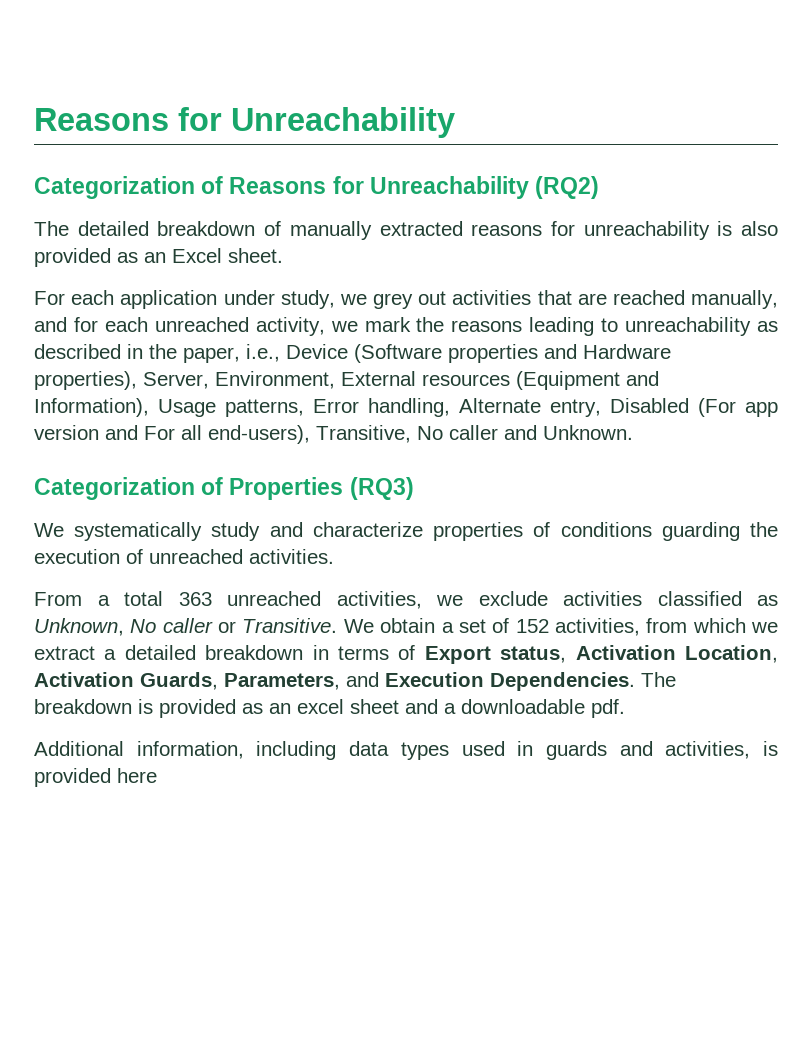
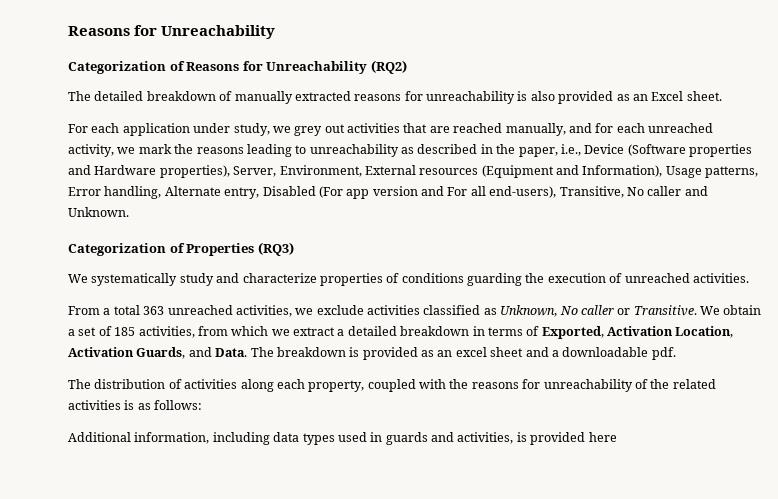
[515,619,549,633] 152 -> [114,327,136,336] 185
[424,646,567,664] Export status, -> [541,326,604,339] Exported,
[224,672,635,691] Parameters, and Execution Dependencies. -> [188,347,248,357] and Data.
(625, 708) none -> [68,379,716,392] [68,400,203,410] // The distribution of activities along each property, coupled with the reasons for unreachability of the related activities is as follows:

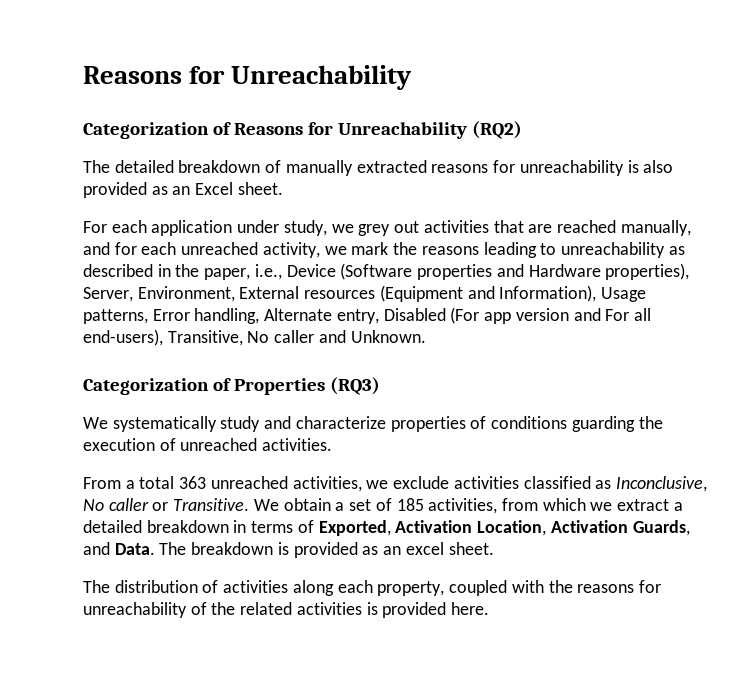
[500,305,558,317] Unknown, -> [615,476,707,492] Inconclusive,
[490,347,676,360] sheet and a downloadable pdf. -> [448,542,494,555] sheet.
[137,400,203,410] [68,432,617,445] as follows: // Additional information, including data types used in guards and activities, is provided here -> [382,602,490,618] provided here.

